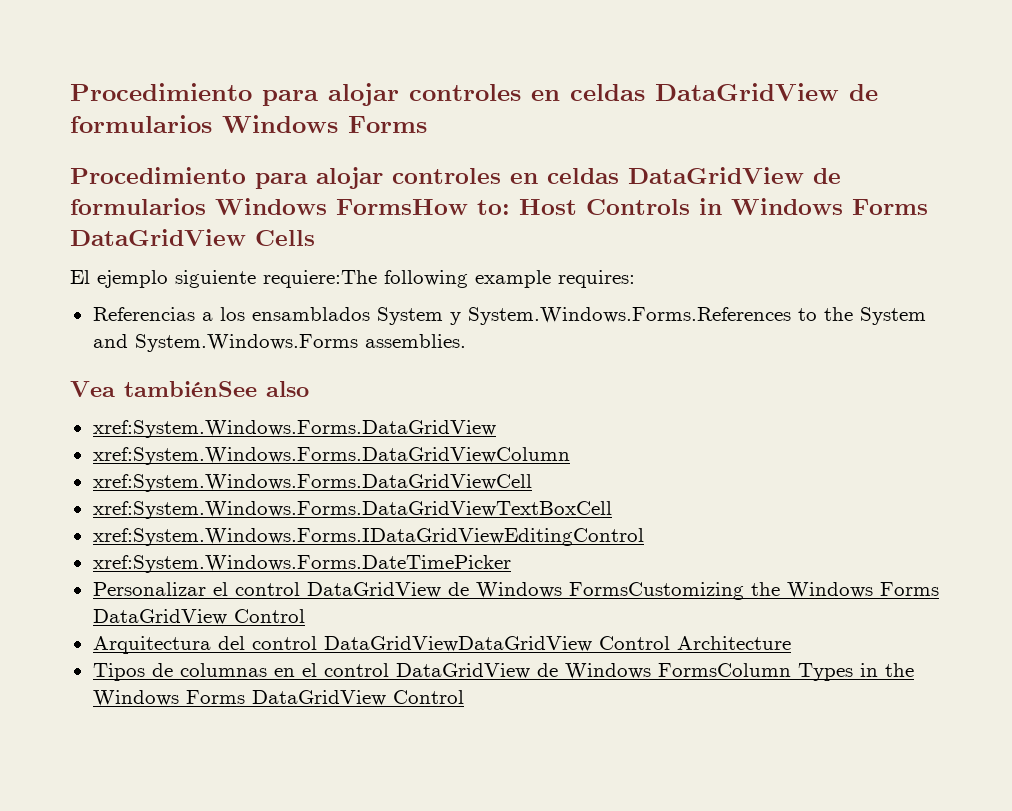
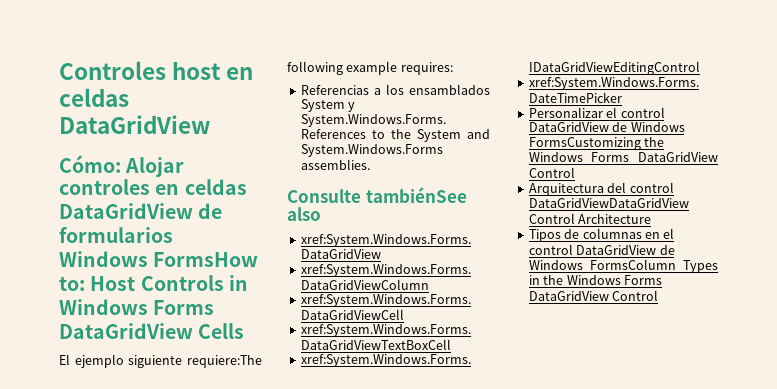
[70,83,878,106] [70,115,427,133] [70,167,383,189] Procedimiento para alojar controles en celdas DataGridView de formularios Windows Forms // Procedimiento para alojar -> [59,61,254,80] [59,88,129,107] [59,115,210,134] [59,155,185,177] Controles host en celdas DataGridView // Cómo: Alojar
[70,381,115,397] Vea -> [287,189,361,203] Consulte

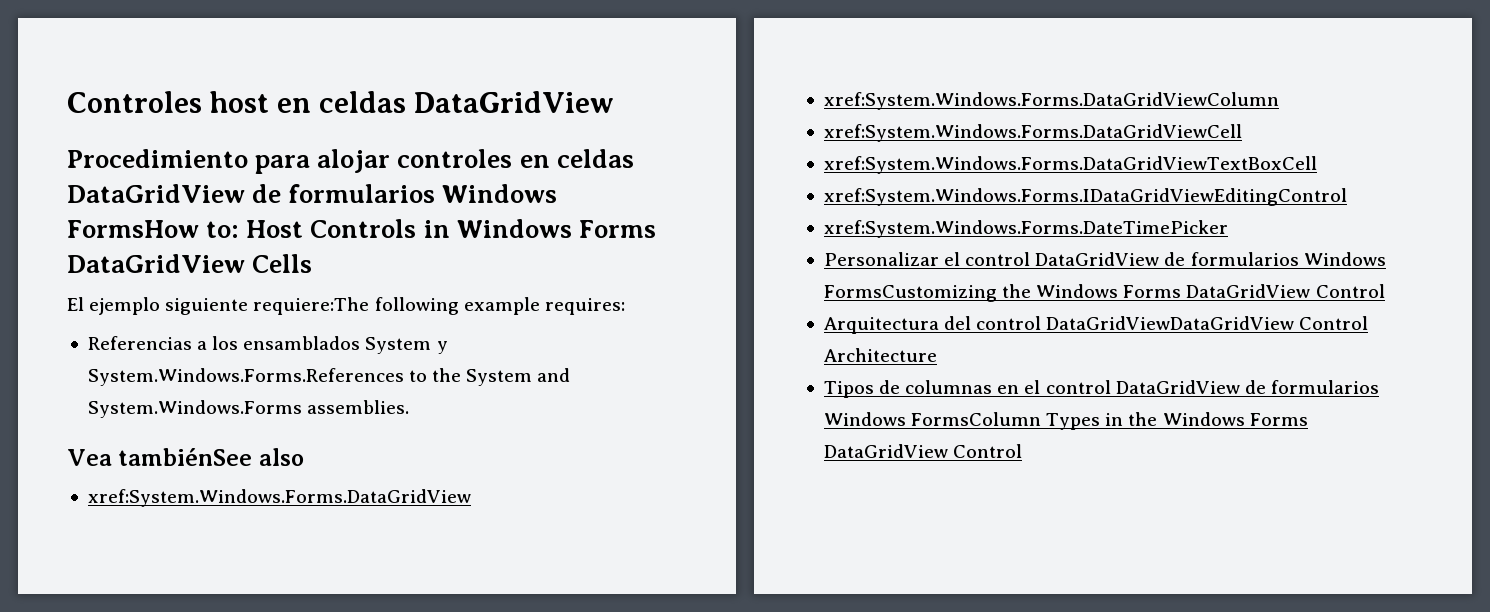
[59,155,185,177] Cómo: Alojar -> [67,149,391,174] Procedimiento para alojar
[287,189,361,203] Consulte -> [67,449,112,466] Vea
(628, 127) none -> [1190,252,1299,266] formularios
(675, 250) none -> [1270,380,1379,394] formularios

